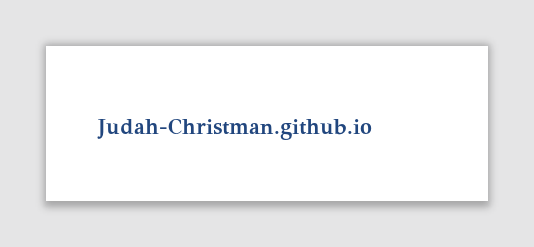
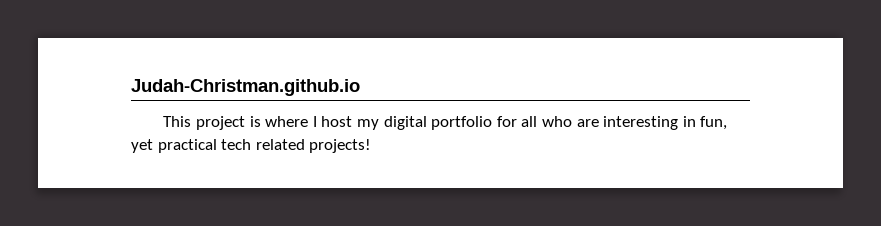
(372, 129) none -> [163,116,728,130] [131,139,372,153] // This project is where I host my digital portfolio for all who are interesting in fun, yet practical tech related projects!

